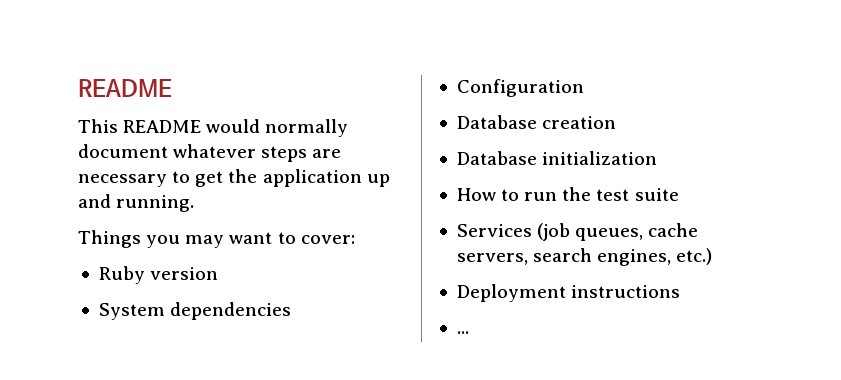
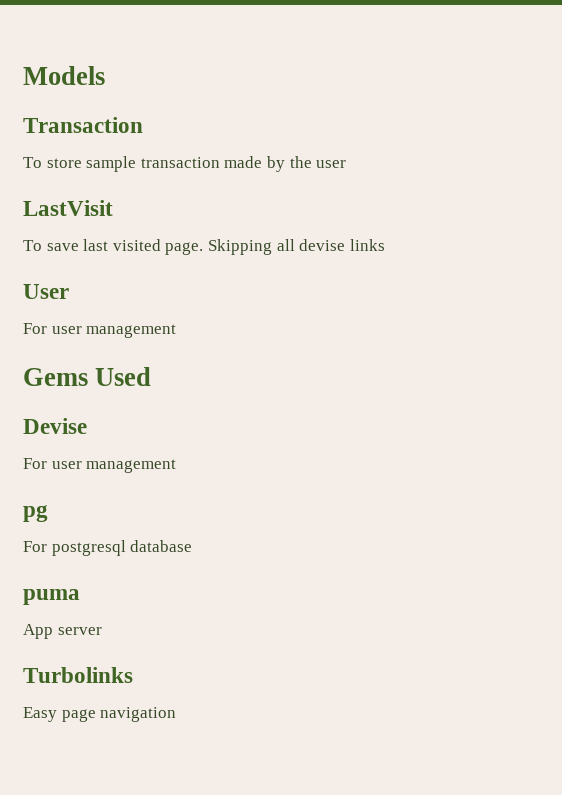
[78,79,172,97] [78,119,349,137] [78,144,342,162] [78,169,390,187] [78,194,195,212] [78,230,355,248] [98,266,219,284] [98,302,292,320] [456,79,584,97] [456,115,617,129] [456,151,658,165] [456,187,679,201] [456,223,699,241] [456,248,713,266] [456,284,681,302] [456,331,469,334] README // This README would normally document whatever steps are necessary to get the application up and running. // Things you may want to cover: // Ruby version // System dependencies // Configuration // Database creation // Database initialization // How to run the test suite // Services (job queues, cache servers, search engines, etc.) // Deployment instructions // ... -> [23,66,105,85] [23,117,143,133] [23,156,347,172] [23,200,113,216] [23,239,385,255] [23,284,69,299] [23,323,177,338] [23,367,152,386] [23,418,87,434] [23,458,177,473] [23,505,48,522] [23,540,193,556] [23,589,80,605] [23,624,102,639] [23,667,133,683] [23,707,177,722] Models // Transaction // To store sample transaction made by the user // LastVisit // To save last visited page. Skipping all devise links // User // For user management // Gems Used // Devise // For user management // pg // For postgresql database // puma // App server // Turbolinks // Easy page navigation

